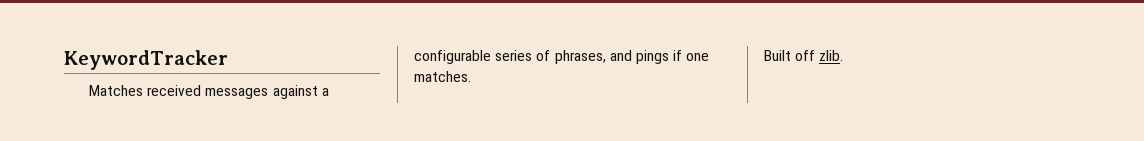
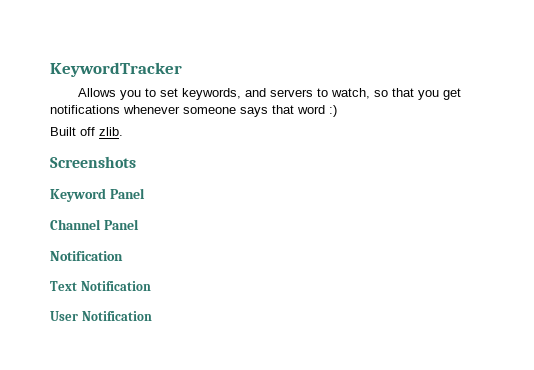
[89,85,329,99] [414,50,710,64] [414,71,471,82] [764,50,844,61] Matches received messages against a configurable series of phrases, and pings if one matches. // Built off zlib. -> [77,88,461,100] [50,105,337,117] [50,127,123,136] [50,156,136,168] [50,188,145,202] [50,219,139,230] [50,251,123,261] [50,281,151,291] [50,311,152,321] Allows you to set keywords, and servers to watch, so that you get notifications whenever someone says that word :) // Built off zlib. // Screenshots // Keyword Panel // Channel Panel // Notification // Text Notification // User Notification

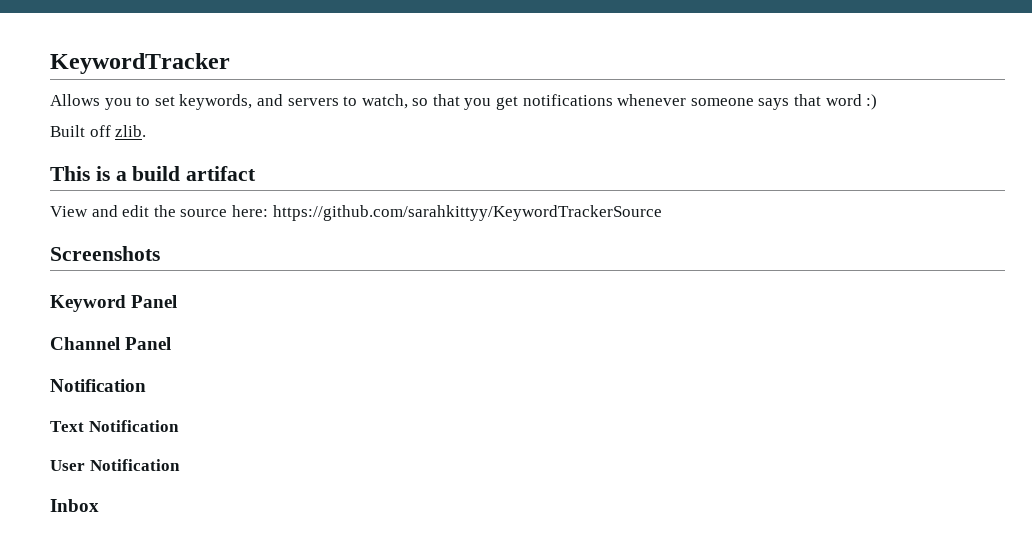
(123, 131) none -> [50,166,257,181] [50,205,662,221] // This is a build artifact // View and edit the source here: https://github.com/sarahkittyy/KeywordTrackerSource
(152, 316) none -> [50,499,99,512] // Inbox

